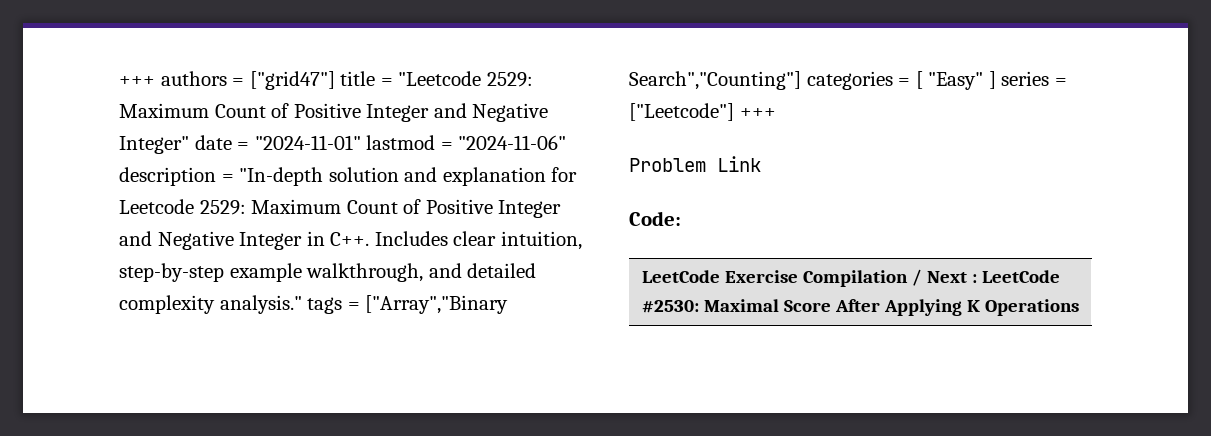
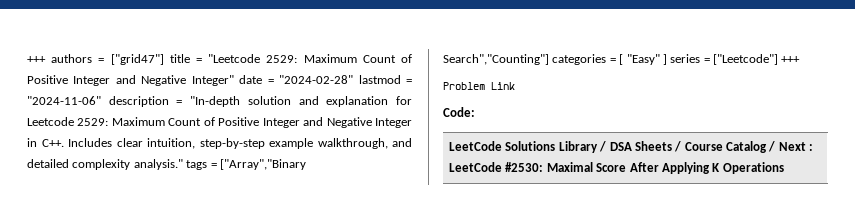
[254,135,361,150] "2024-11-01" -> [279,75,354,84] "2024-02-28"
[724,270,908,287] Exercise Compilation -> [505,141,768,153] Solutions Library / DSA Sheets / Course Catalog

